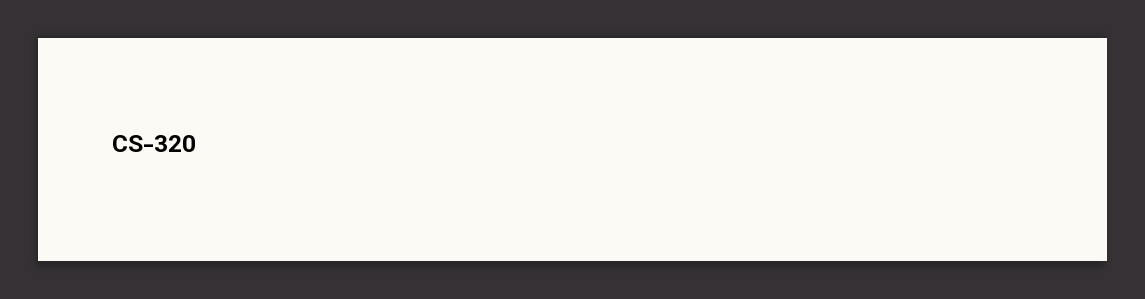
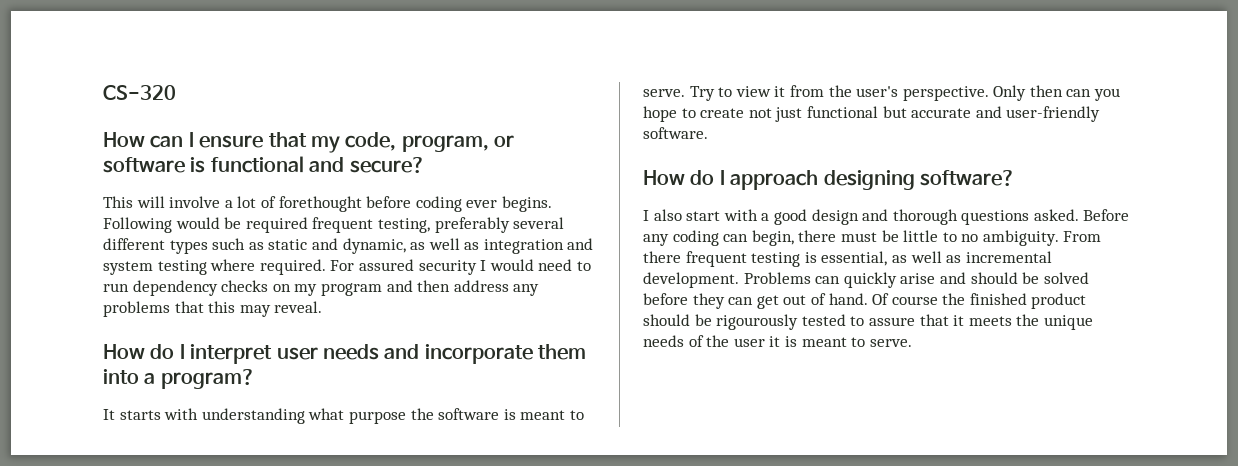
(196, 143) none -> [103,132,515,153] [103,156,425,173] [103,196,552,212] [103,217,565,233] [103,238,594,254] [103,259,591,275] [103,280,540,296] [103,301,323,317] [103,344,587,364] [103,369,255,389] [103,408,584,424] [643,85,1121,101] [643,106,1101,122] [643,127,708,139] [643,170,1015,190] [643,209,1130,225] [643,230,1102,246] [643,251,1052,267] [643,272,1089,288] [643,293,1087,309] [643,314,1093,330] [643,335,912,347] // How can I ensure that my code, program, or software is functional and secure? // This will involve a lot of forethought before coding ever begins. Following would be required frequent testing, preferably several different types such as static and dynamic, as well as integration and system testing where required. For assured security I would need to run dependency checks on my program and then address any problems that this may reveal. // How do I interpret user needs and incorporate them into a program? // It starts with understanding what purpose the software is meant to serve. Try to view it from the user's perspective. Only then can you hope to create not just functional but accurate and user-friendly software. // How do I approach designing software? // I also start with a good design and thorough questions asked. Before any coding can begin, there must be little to no ambiguity. From there frequent testing is essential, as well as incremental development. Problems can quickly arise and should be solved before they can get out of hand. Of course the finished product should be rigourously tested to assure that it meets the unique needs of the user it is meant to serve.

